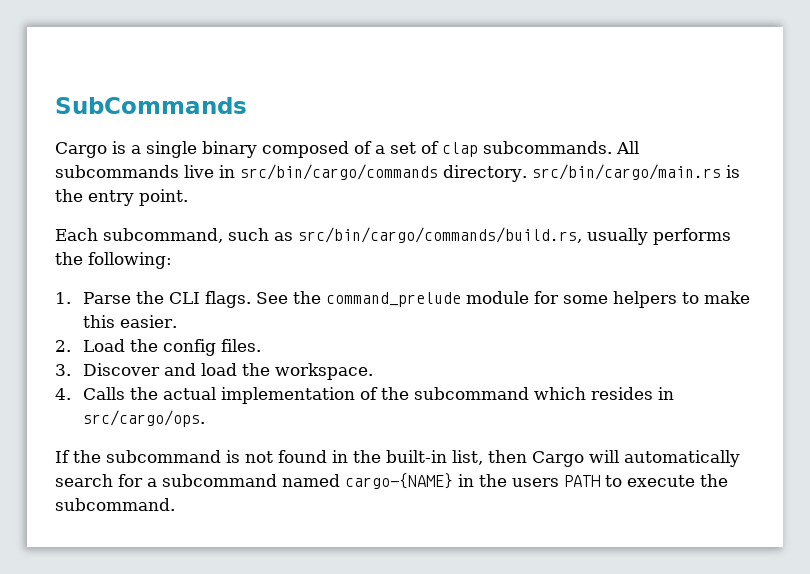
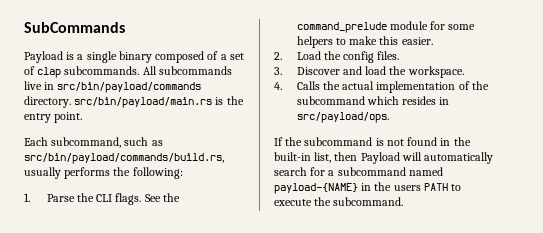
[55,142,107,158] Cargo -> [24,51,63,63] Payload
[240,164,721,182] src/bin/cargo/commands directory. src/bin/cargo/main.rs -> [57,82,202,93] [24,96,213,108] src/bin/payload/commands directory. src/bin/payload/main.rs
[298,227,582,243] src/bin/cargo/commands/build.rs, -> [24,153,224,164] src/bin/payload/commands/build.rs,
[83,410,206,427] src/cargo/ops. -> [296,112,389,123] src/payload/ops.
[532,451,584,467] Cargo -> [360,152,400,164] Payload
[345,473,453,489] cargo-{NAME} -> [274,183,358,194] payload-{NAME}

